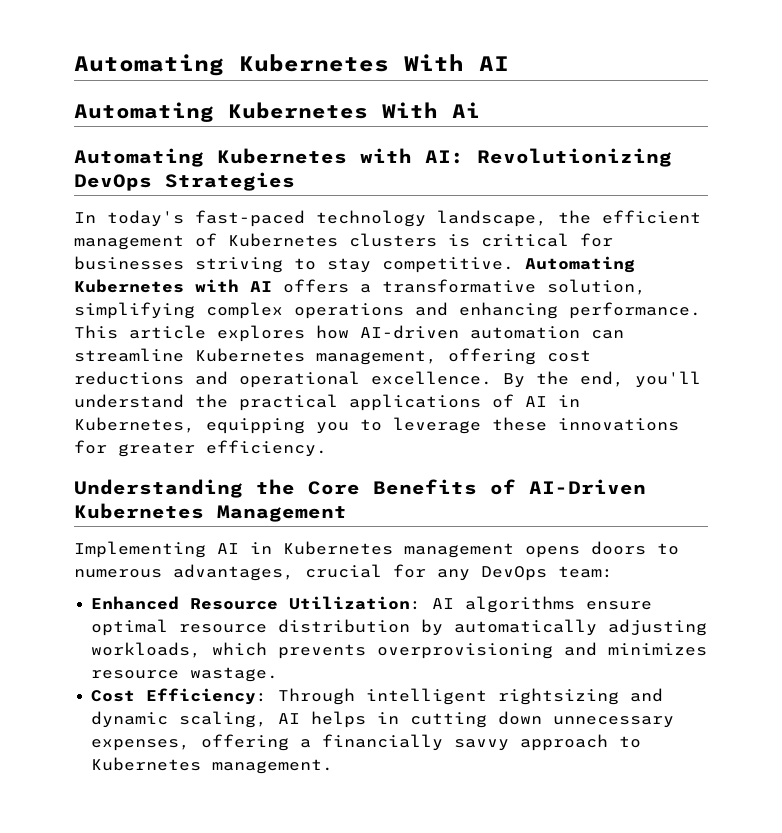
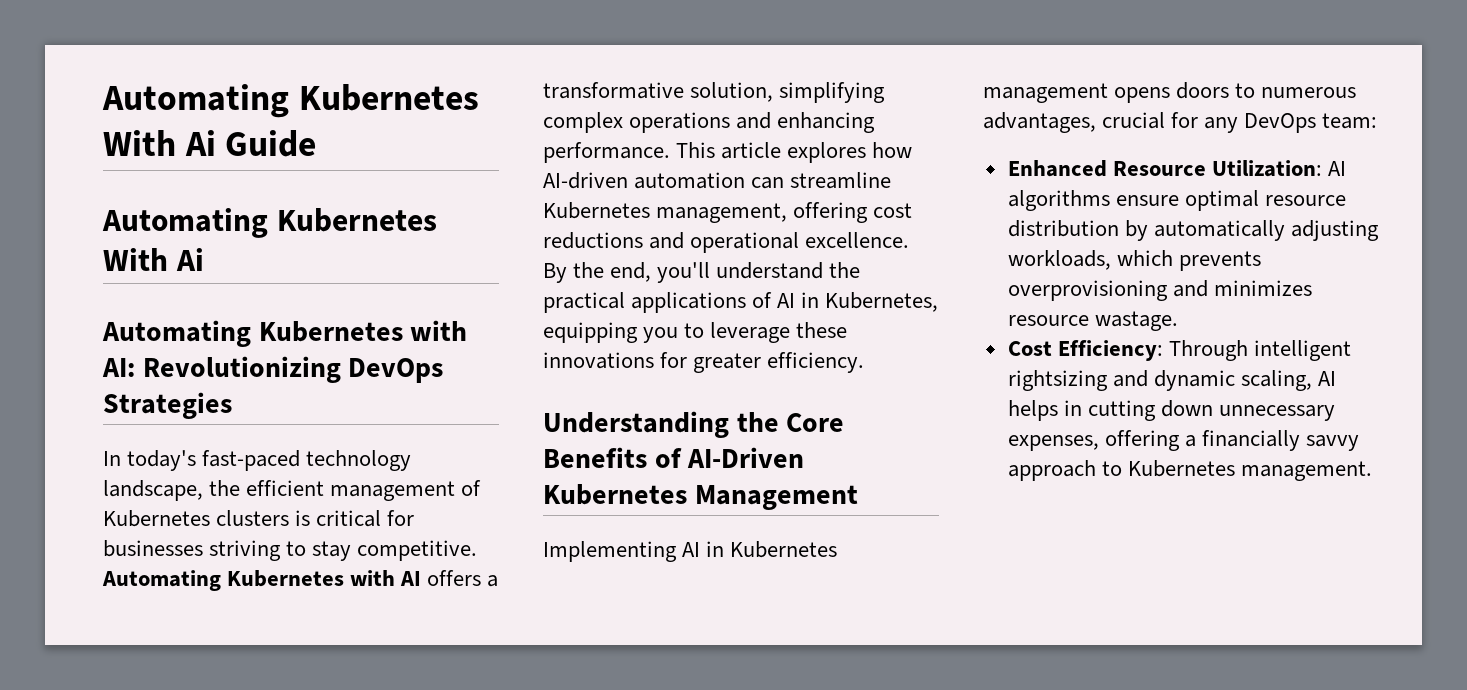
[74,54,509,76] Automating Kubernetes With AI -> [102,84,479,118] [103,130,317,157] Automating Kubernetes With Ai Guide

